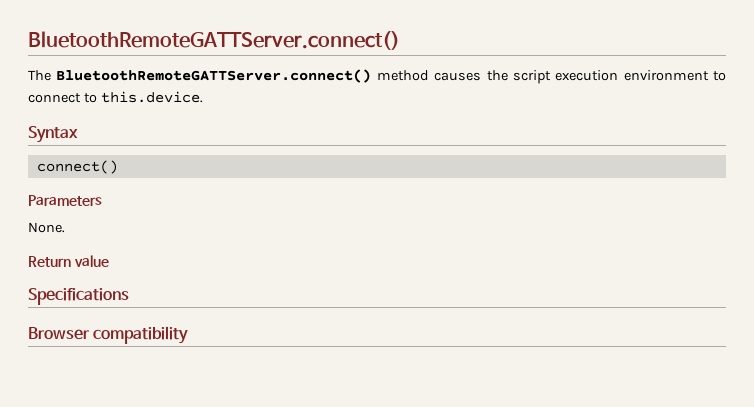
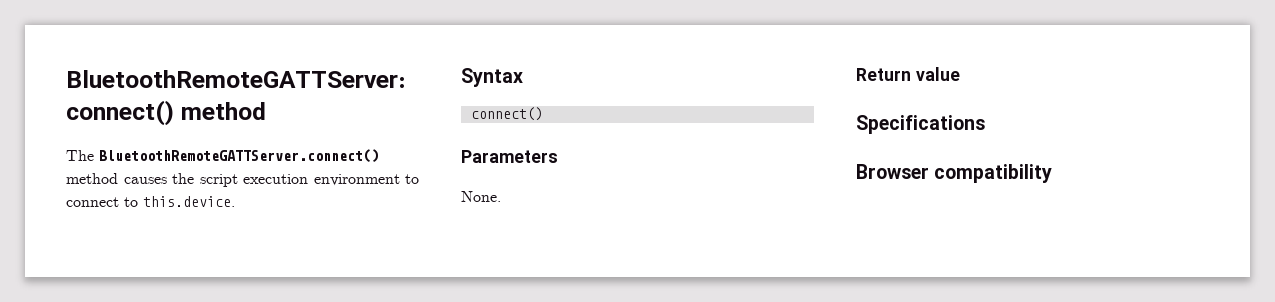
[28,31,400,50] BluetoothRemoteGATTServer.connect() -> [66,70,406,88] [66,100,266,126] BluetoothRemoteGATTServer: connect() method

